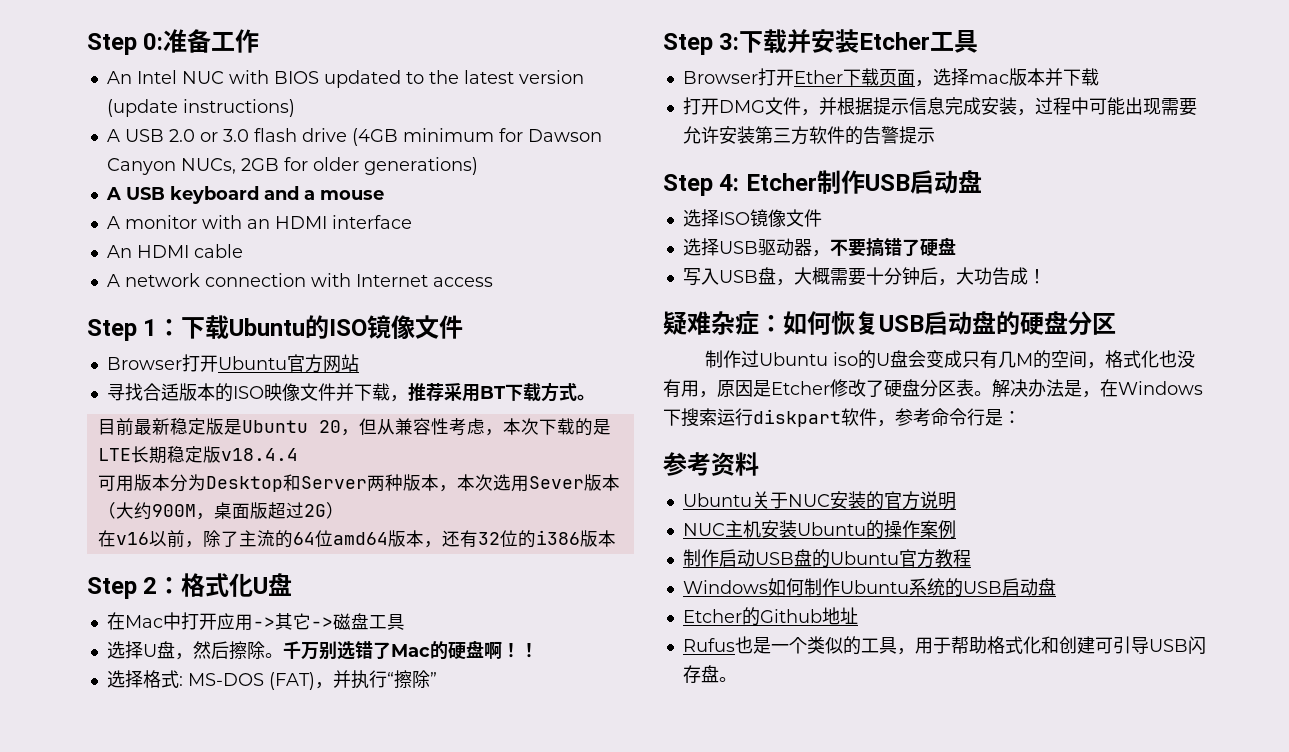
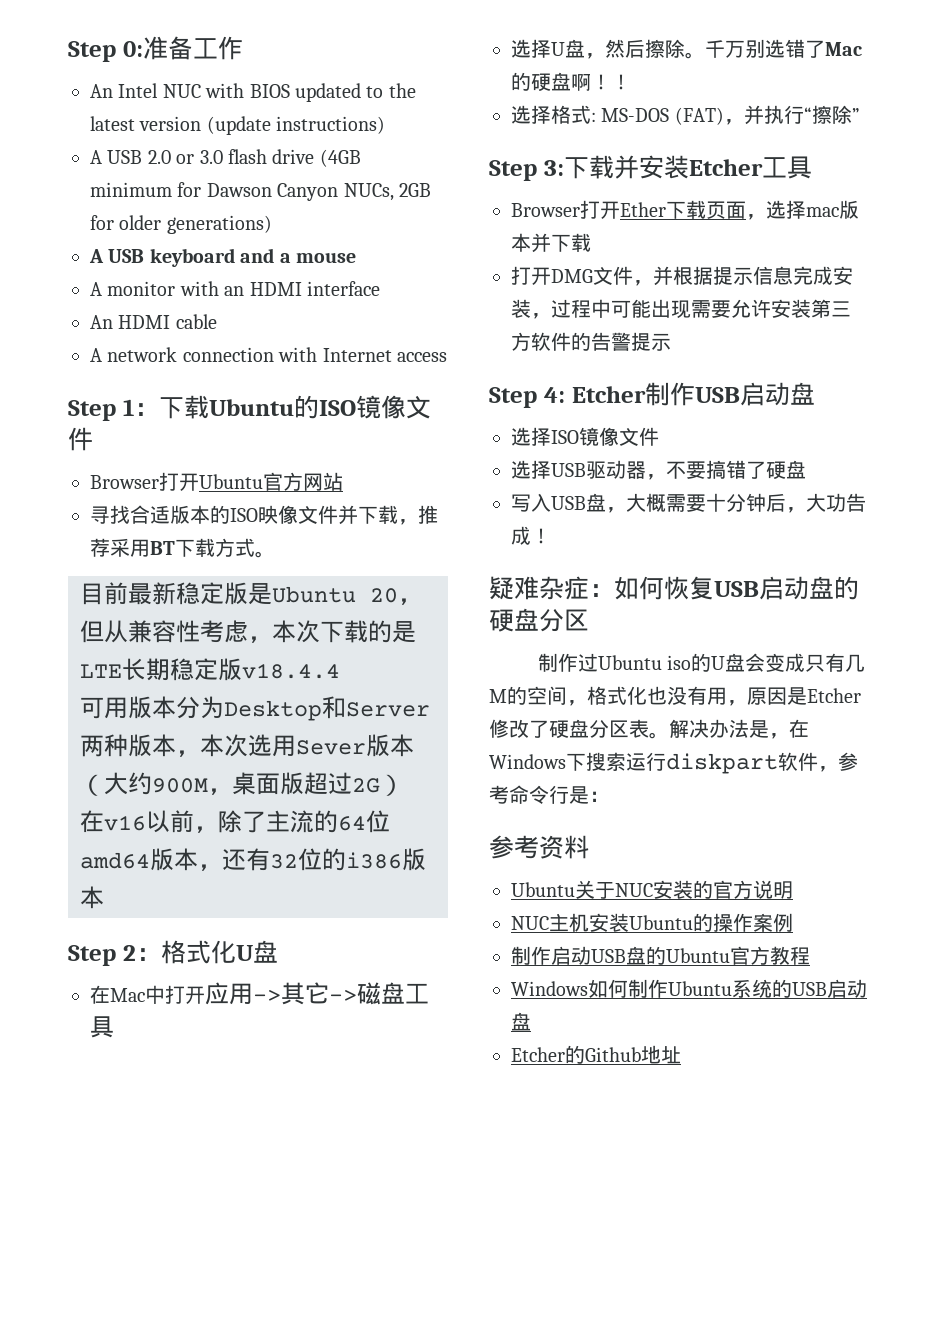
[682,636,1206,655] [682,665,737,683] // Rufus也是一个类似的工具，用于帮助格式化和创建可引导USB闪存盘。 -> (681, 1055) none

